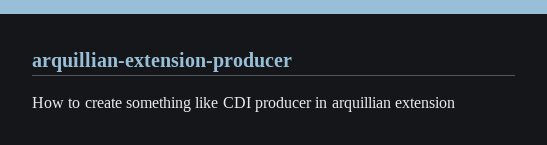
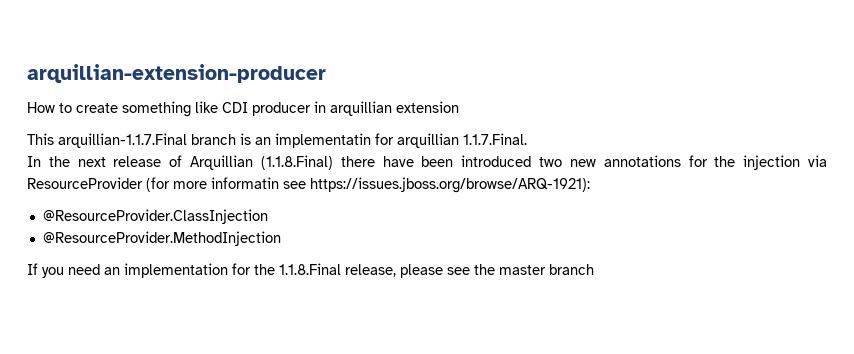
(455, 102) none -> [27,133,527,148] [27,155,828,170] [27,177,590,193] [42,209,268,224] [42,231,281,246] [27,263,594,278] // This arquillian-1.1.7.Final branch is an implementatin for arquillian 1.1.7.Final. // In the next release of Arquillian (1.1.8.Final) there have been introduced two new annotations for the injection via ResourceProvider (for more informatin see https://issues.jboss.org/browse/ARQ-1921): // @ResourceProvider.ClassInjection // @ResourceProvider.MethodInjection // If you need an implementation for the 1.1.8.Final release, please see the master branch

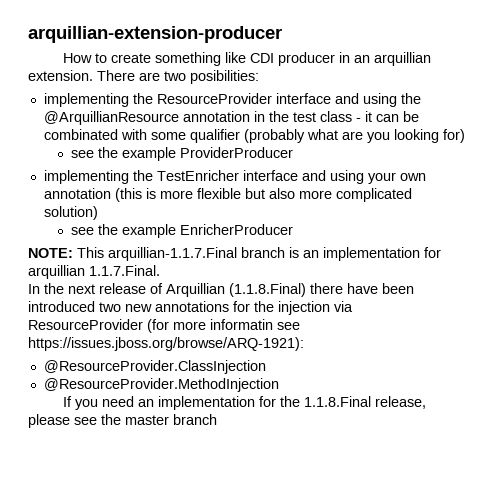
[330,101,459,116] arquillian extension // -> [354,52,432,66] [28,70,259,84] [43,93,421,107] [43,111,419,125] [43,129,465,143] [70,147,293,161] [43,170,426,184] [43,188,412,202] [43,206,98,220] [70,224,293,238] [28,248,73,258] an arquillian extension. There are two posibilities: // implementing the ResourceProvider interface and using the @ArquillianResource annotation in the test class - it can be combinated with some qualifier (probably what are you looking for) // see the example ProviderProducer // implementing the TestEnricher interface and using your own annotation (this is more flexible but also more complicated solution) // see the example EnricherProducer // NOTE:
[275,133,371,148] implementatin -> [323,247,420,261] implementation

